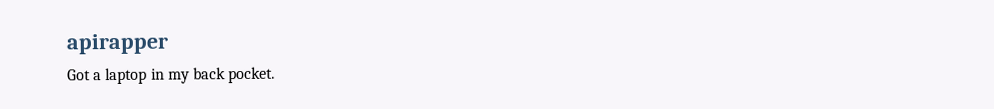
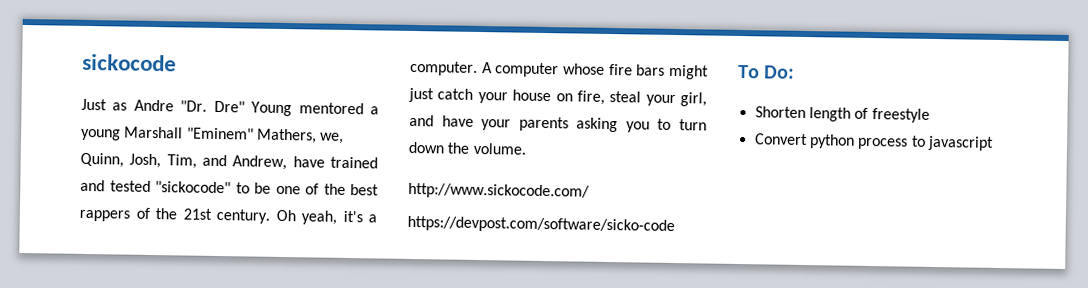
[66,33,168,55] [67,66,276,85] apirapper // Got a laptop in my back pocket. -> [82,53,177,72] [81,98,379,117] [81,126,345,144] [80,152,378,171] [80,179,379,196] [79,207,377,225] [410,60,709,80] [408,87,707,107] [409,114,707,133] [408,141,527,155] [408,182,590,200] [407,215,675,235] [738,64,796,79] [754,106,930,123] [754,133,994,151] sickocode // Just as Andre "Dr. Dre" Young mentored a young Marshall "Eminem" Mathers, we, Quinn, Josh, Tim, and Andrew, have trained and tested "sickocode" to be one of the best rappers of the 21st century. Oh yeah, it's a computer. A computer whose fire bars might just catch your house on fire, steal your girl, and have your parents asking you to turn down the volume. // http://www.sickocode.com/ // https://devpost.com/software/sicko-code // To Do: // Shorten length of freestyle // Convert python process to javascript

